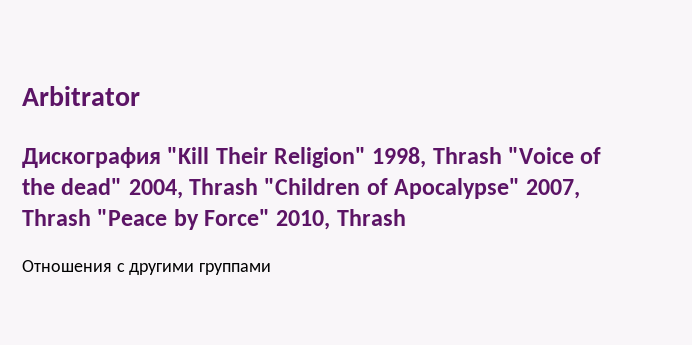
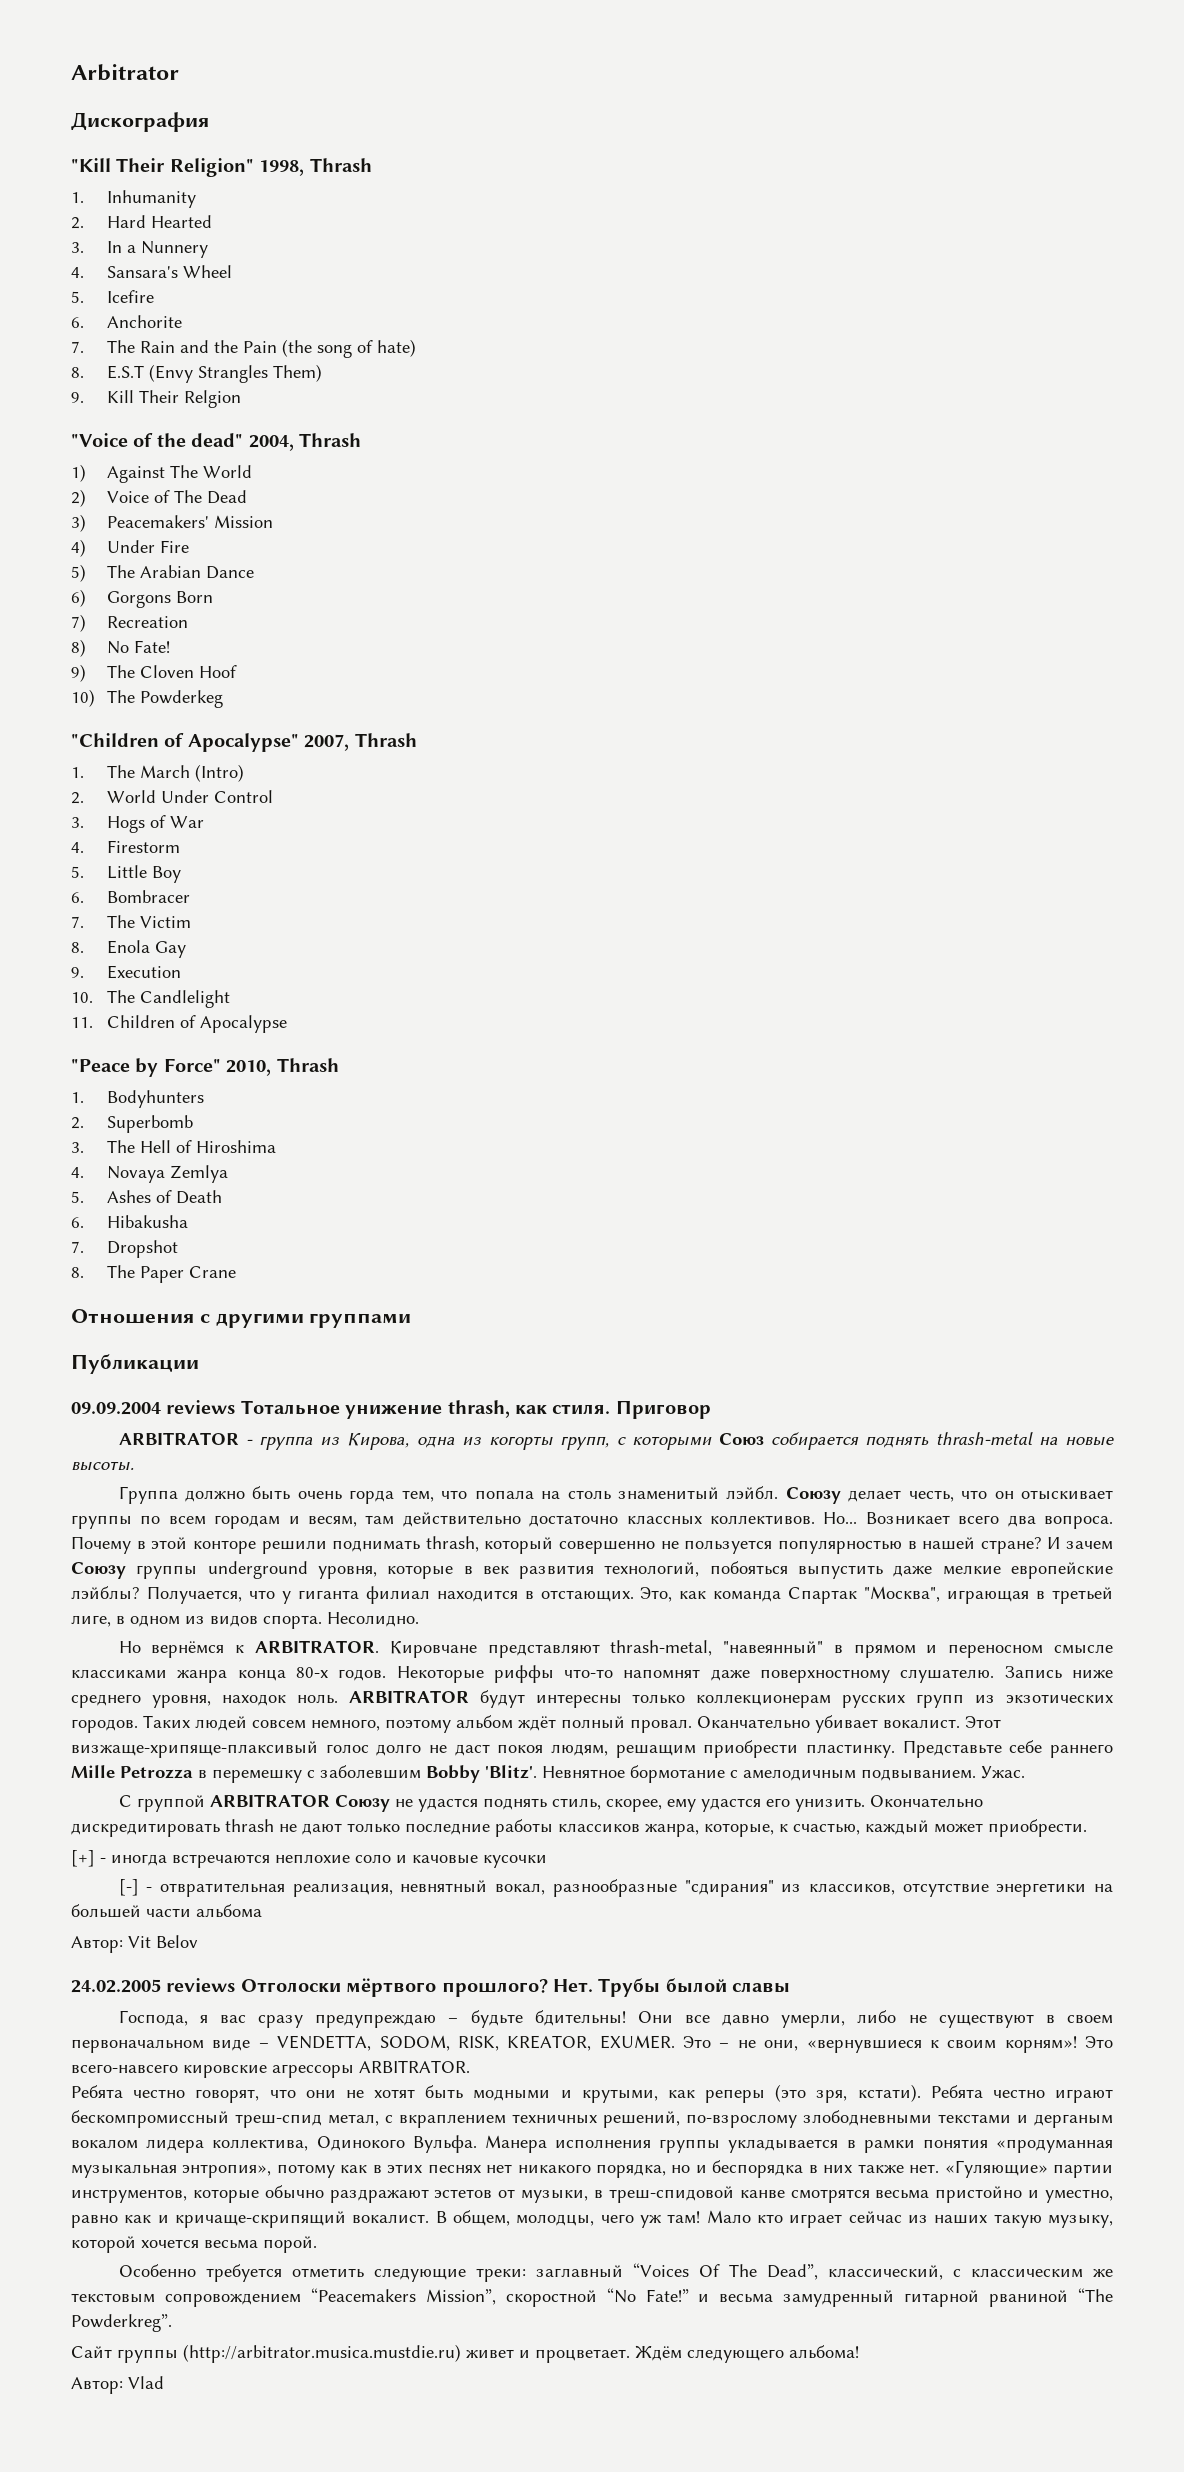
(161, 157) none -> (209, 122) //
(502, 155) none -> [71,190,197,208] [71,215,213,229] [71,241,209,258] [71,265,233,278] [71,290,155,303] [71,315,183,328] [71,339,417,358] [71,364,323,383] [71,390,242,408] // 1. Inhumanity // 2. Hard Hearted // 3. In a Nunnery // 4. Sansara's Wheel // 5. Icefire // 6. Anchorite // 7. The Rain and the Pain (the song of hate) // 8. E.S.T (Envy Strangles Them) // 9. Kill Their Relgion //
(259, 186) none -> [71,464,253,483] [71,489,248,507] [71,514,274,532] [71,539,190,557] [71,564,255,582] [71,589,214,608] [71,614,189,632] [71,639,171,657] [71,664,238,682] [71,689,224,708] // 1) Against The World // 2) Voice of The Dead // 3) Peacemakers' Mission // 4) Under Fire // 5) The Arabian Dance // 6) Gorgons Born // 7) Recreation // 8) No Fate! // 9) The Cloven Hoof // 10) The Powderkeg //
(91, 217) none -> [71,764,245,782] [71,790,274,804] [71,815,205,833] [71,840,181,853] [71,865,182,883] [71,890,191,903] [71,915,192,928] [71,940,187,958] [71,965,182,979] [71,990,231,1008] [71,1015,288,1033] // 1. The March (Intro) // 2. World Under Control // 3. Hogs of War // 4. Firestorm // 5. Little Boy // 6. Bombracer // 7. The Victim // 8. Enola Gay // 9. Execution // 10. The Candlelight // 11. Children of Apocalypse //
[22,260,272,275] Отношения с другими группами -> [71,1090,205,1108] [71,1115,194,1133] [71,1140,277,1153] [71,1165,229,1183] [71,1190,223,1204] [71,1215,189,1228] [71,1240,179,1258] [71,1265,237,1283] [71,1309,412,1328] [71,1354,199,1374] [71,1400,711,1419] [118,1432,1115,1450] [71,1461,134,1471] [118,1486,1114,1504] [71,1512,1113,1529] [71,1536,1113,1554] [71,1561,1113,1579] [71,1586,1113,1604] [71,1612,419,1629] [118,1640,1113,1658] [71,1665,1113,1683] [71,1690,1113,1708] [71,1715,1001,1733] [71,1740,1113,1758] [71,1765,1025,1783] [118,1794,983,1812] [71,1819,1087,1837] [71,1850,547,1868] [118,1879,1113,1897] [71,1904,262,1918] [71,1935,198,1953] [71,1978,791,1997] [118,2010,1113,2028] [71,2035,1113,2053] [71,2060,470,2078] [71,2084,1113,2103] [71,2110,1113,2128] [71,2135,1113,2153] [71,2160,1114,2178] [71,2185,1114,2203] [71,2210,1114,2228] [71,2236,317,2253] [118,2263,1113,2282] [71,2288,1113,2307] [71,2314,172,2332] [71,2344,859,2363] [71,2376,164,2394] 1. Bodyhunters // 2. Superbomb // 3. The Hell of Hiroshima // 4. Novaya Zemlya // 5. Ashes of Death // 6. Hibakusha // 7. Dropshot // 8. The Paper Crane // Отношения с другими группами // Публикации // 09.09.2004 reviews Тотальное унижение thrash, как стиля. Приговор // ARBITRATOR - группа из Кирова, одна из когорты групп, с которыми Союз собирается поднять thrash-metal на новые высоты. // Группа должно быть очень горда тем, что попала на столь знаменитый лэйбл. Союзу делает честь, что он отыскивает группы по всем городам и весям, там действительно достаточно классных коллективов. Но... Возникает всего два вопроса. Почему в этой конторе решили поднимать thrash, который совершенно не пользуется популярностью в нашей стране? И зачем Союзу группы underground уровня, которые в век развития технологий, побояться выпустить даже мелкие европейские лэйблы? Получается, что у гиганта филиал находится в отстающих. Это, как команда Спартак "Москва", играющая в третьей лиге, в одном из видов спорта. Несолидно. // Но вернёмся к ARBITRATOR. Кировчане представляют thrash-metal, "навеянный" в прямом и переносном смысле классиками жанра конца 80-х годов. Некоторые риффы что-то напомнят даже поверхностному слушателю. Запись ниже среднего уровня, находок ноль. ARBITRATOR будут интересны только коллекционерам русских групп из экзотических городов. Таких людей совсем немного, поэтому альбом ждёт полный провал. Оканчательно убивает вокалист. Этот визжаще-хрипяще-плаксивый голос долго не даст покоя людям, решащим приобрести пластинку. Представьте себе раннего Mille Petrozza в перемешку с заболевшим Bobby 'Blitz'. Невнятное бормотание с амелодичным подвыванием. Ужас. // С группой ARBITRATOR Союзу не удастся поднять стиль, скорее, ему удастся его унизить. Окончательно дискредитировать thrash не дают только последние работы классиков жанра, которые, к счастью, каждый может приобрести. // [+] - иногда встречаются неплохие соло и качовые кусочки // [-] - отвратительная реализация, невнятный вокал, разнообразные "сдирания" из классиков, отсутствие энергетики на большей части альбома // Автор: Vit Belov // 24.02.2005 reviews Отголоски мёртвого прошлого? Нет. Трубы былой славы // Господа, я вас сразу предупреждаю – будьте бдительны! Они все давно умерли, либо не существуют в своем первоначальном виде – VENDETTA, SODOM, RISK, KREATOR, EXUMER. Это – не они, «вернувшиеся к своим корням»! Это всего-навсего кировские агрессоры ARBITRATOR. // Ребята честно говорят, что они не хотят быть модными и крутыми, как реперы (это зря, кстати). Ребята честно играют бескомпромиссный треш-спид метал, с вкраплением техничных решений, по-взрослому злободневными текстами и дерганым вокалом лидера коллектива, Одинокого Вульфа. Манера исполнения группы укладывается в рамки понятия «продуманная музыкальная энтропия», потому как в этих песнях нет никакого порядка, но и беспорядка в них также нет. «Гуляющие» партии инструментов, которые обычно раздражают эстетов от музыки, в треш-спидовой канве смотрятся весьма пристойно и уместно, равно как и кричаще-скрипящий вокалист. В общем, молодцы, чего уж там! Мало кто играет сейчас из наших такую музыку, которой хочется весьма порой. // Особенно требуется отметить следующие треки: заглавный “Voices Of The Dead”, классический, с классическим же текстовым сопровождением “Peacemakers Mission”, скоростной “No Fate!” и весьма замудренный гитарной рваниной “The Powderkreg”. // Сайт группы (http://arbitrator.musica.mustdie.ru) живет и процветает. Ждём следующего альбома! // Автор: Vlad

